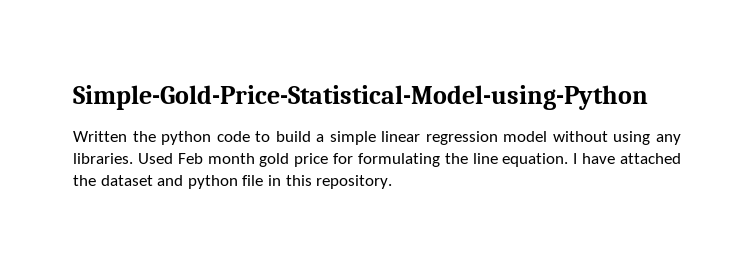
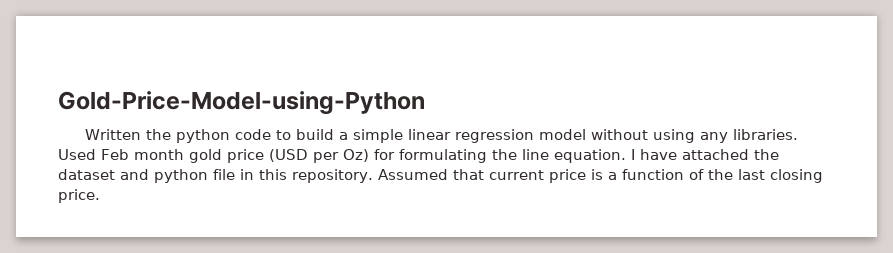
[73,85,648,110] Simple-Gold-Price-Statistical-Model-using-Python -> [58,91,425,115] Gold-Price-Model-using-Python
(329, 160) none -> [269,149,369,163] (USD per Oz)
(393, 182) none -> [377,169,823,183] [58,189,100,203] Assumed that current price is a function of the last closing price.

